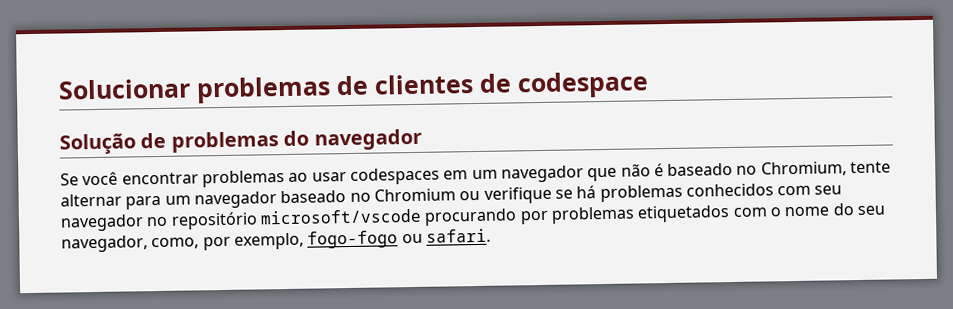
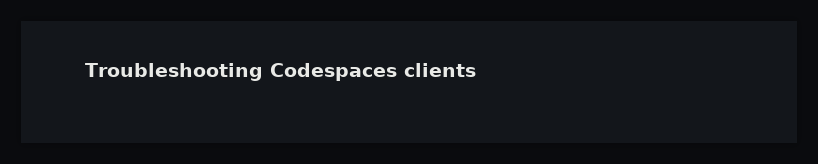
[58,71,649,104] [59,128,422,155] [60,161,892,188] [60,183,843,210] [60,203,885,232] [61,228,491,253] Solucionar problemas de clientes de codespace // Solução de problemas do navegador // Se você encontrar problemas ao usar codespaces em um navegador que não é baseado no Chromium, tente alternar para um navegador baseado no Chromium ou verifique se há problemas conhecidos com seu navegador no repositório microsoft/vscode procurando por problemas etiquetados com o nome do seu navegador, como, por exemplo, fogo-fogo ou safari. -> [85,63,476,81] Troubleshooting Codespaces clients

